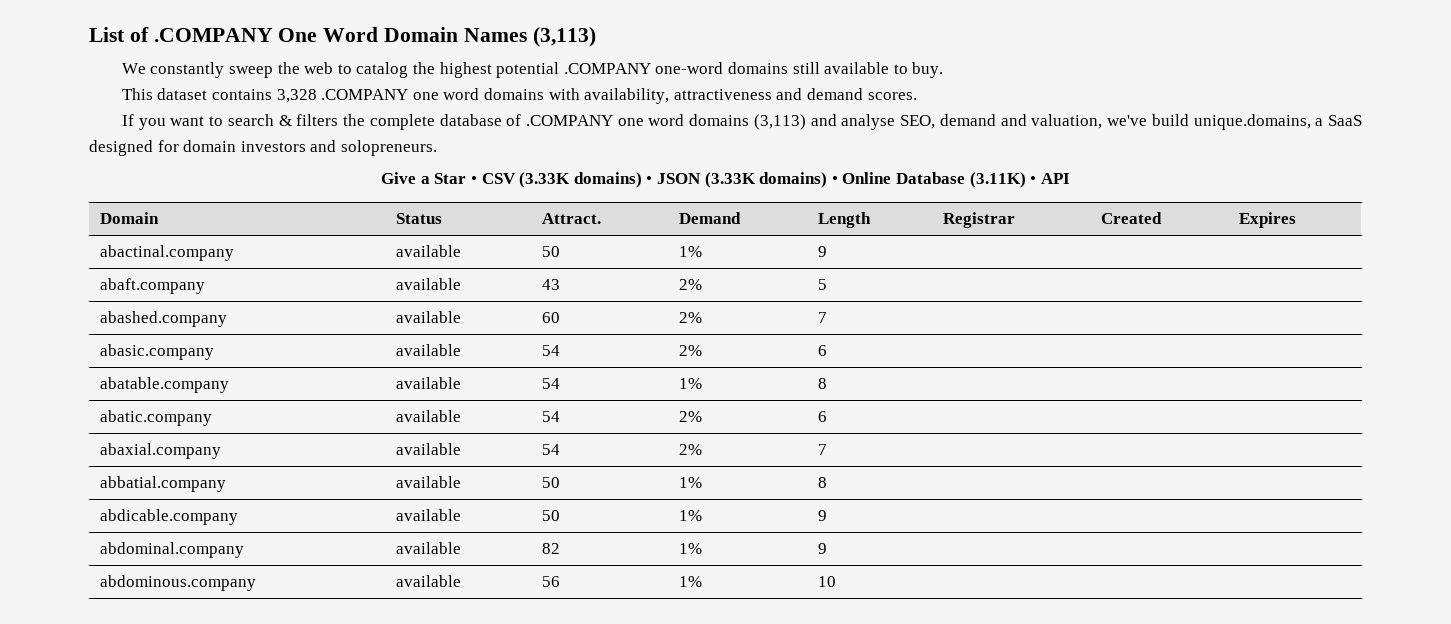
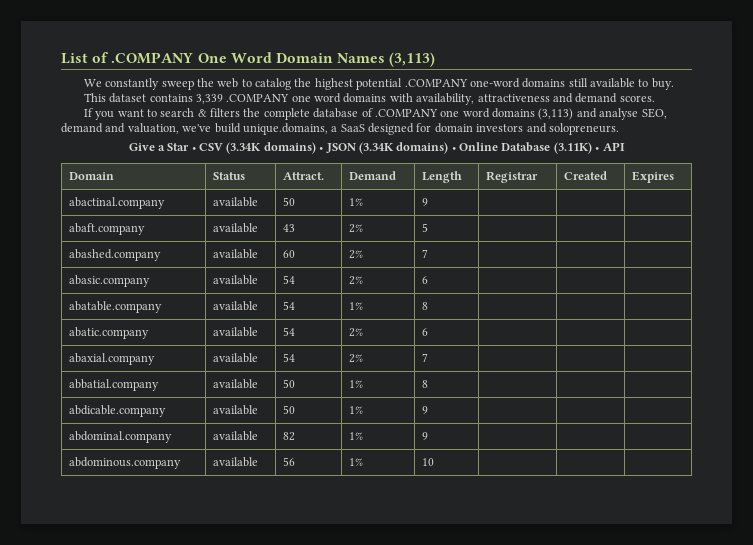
[276,89,317,103] 3,328 -> [195,94,223,104] 3,339
[519,172,571,188] (3.33K -> [226,142,262,154] (3.34K
[704,172,756,188] (3.33K -> [358,142,394,154] (3.34K

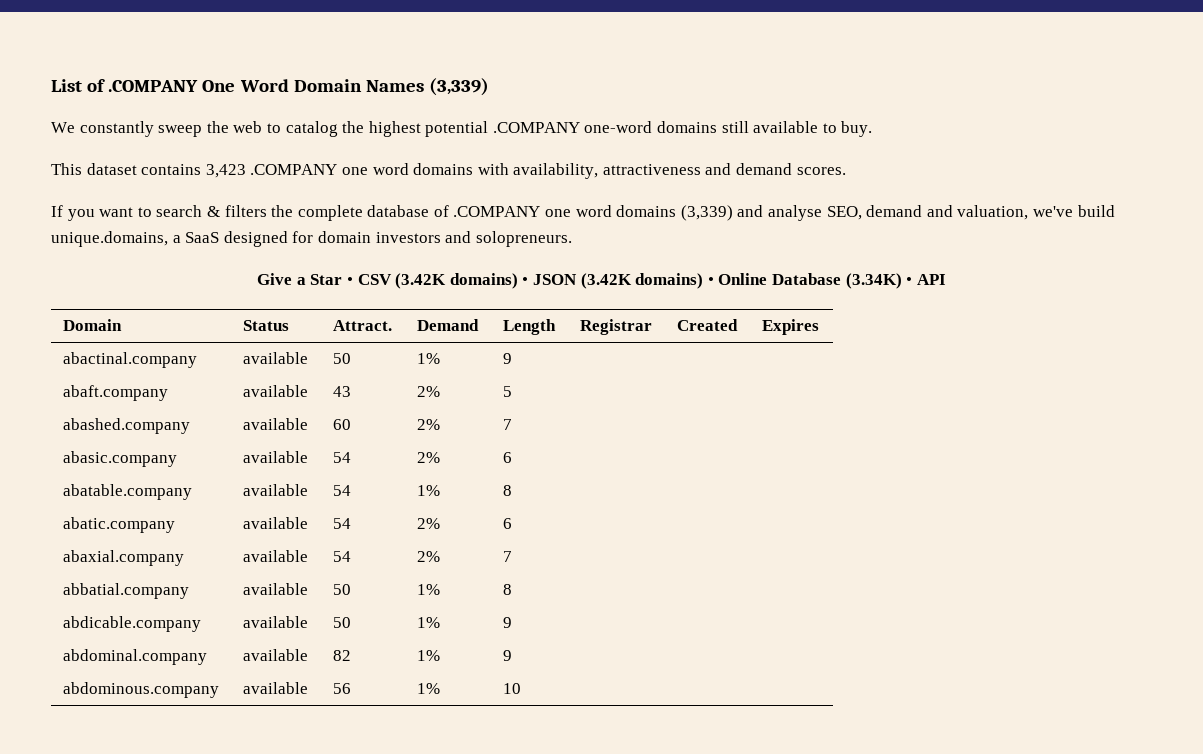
[389,52,436,67] (3,113) -> [428,78,489,96] (3,339)
[195,94,223,104] 3,339 -> [205,164,246,178] 3,423
[538,108,574,120] (3,113) -> [680,205,733,221] (3,339)
[226,142,262,154] (3.34K -> [395,273,447,289] (3.42K
[358,142,394,154] (3.34K -> [580,273,632,289] (3.42K
[553,142,592,154] (3.11K) -> [845,273,902,289] (3.34K)

